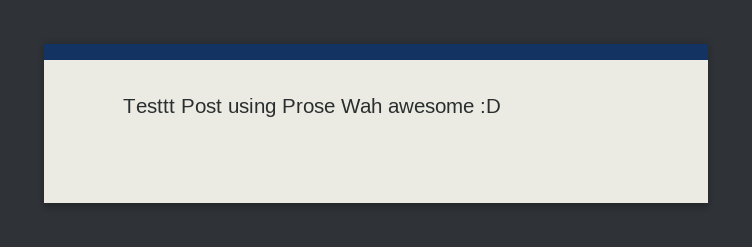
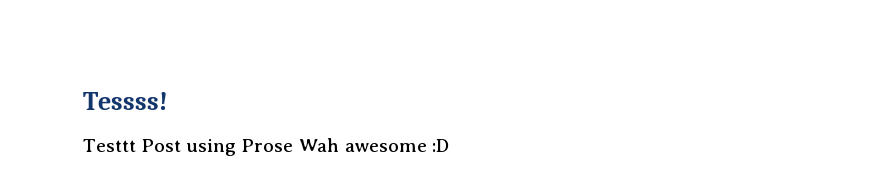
(123, 106) none -> [83,92,168,110] Tessss! //

